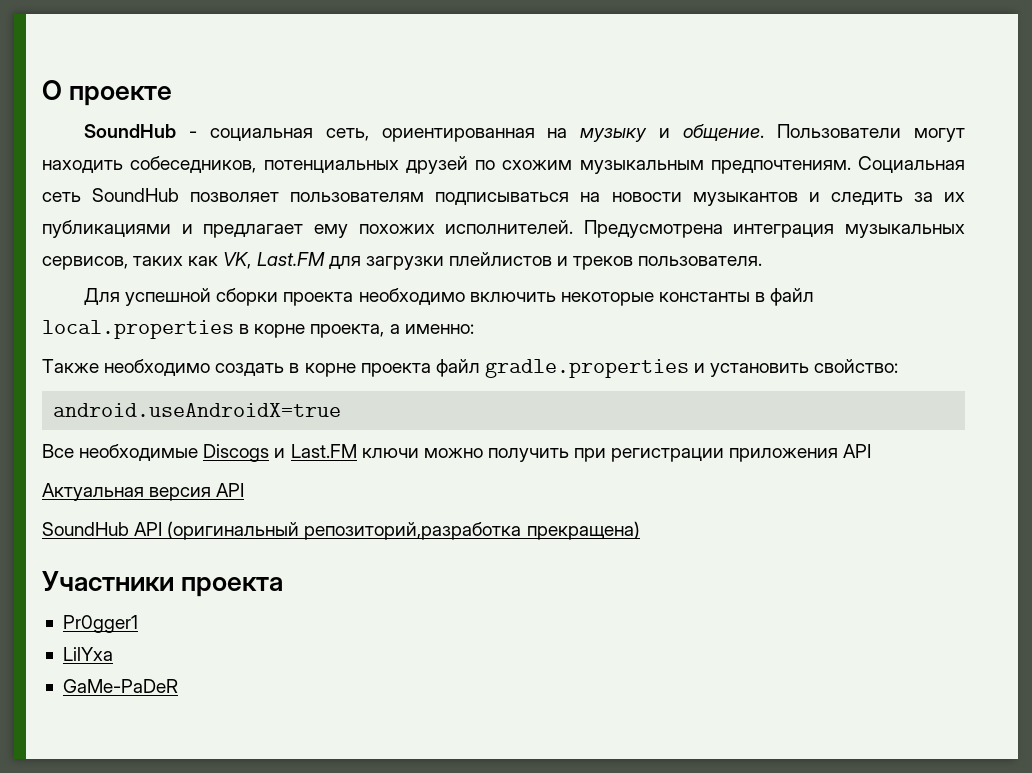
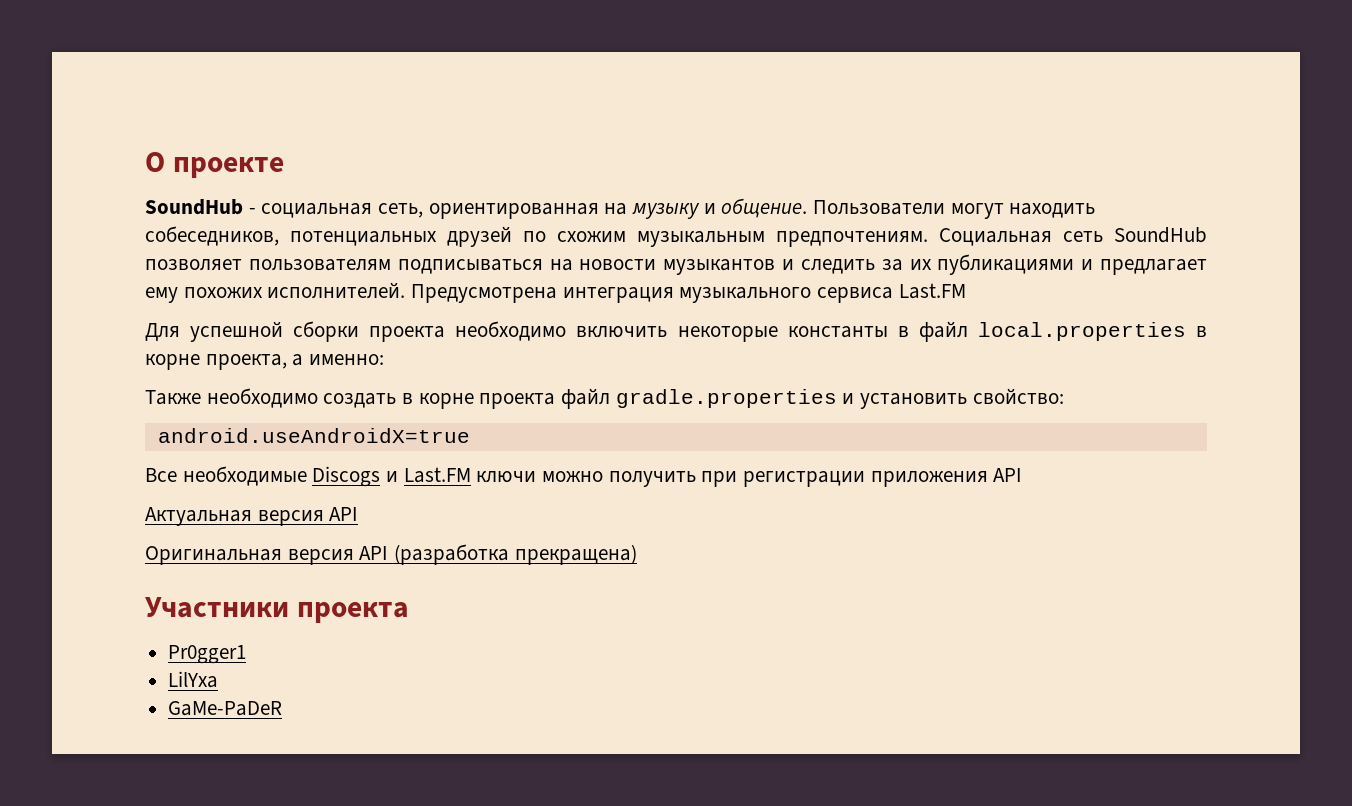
[845,224,965,238] [42,252,763,270] музыкальных сервисов, таких как VK, Last.FM для загрузки плейлистов и треков пользователя. -> [679,283,966,303] музыкального сервиса Last.FM
[42,521,522,540] SoundHub API (оригинальный репозиторий,разработка -> [145,544,510,565] Оригинальная версия API (разработка

